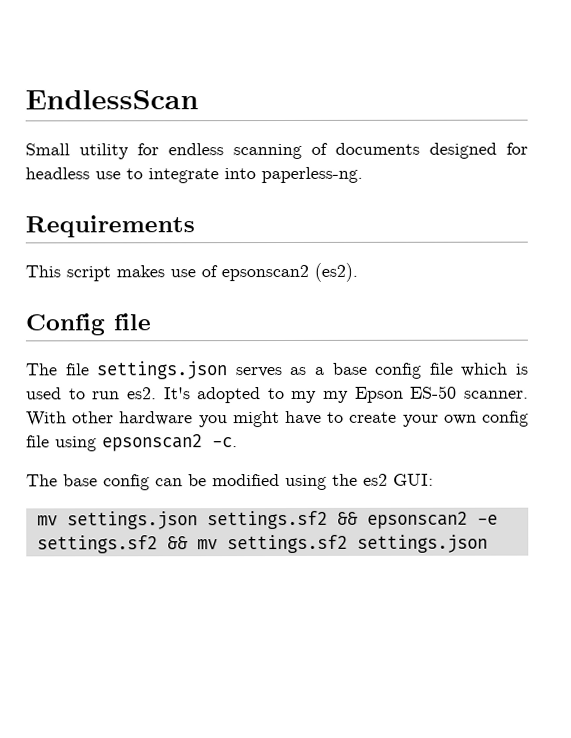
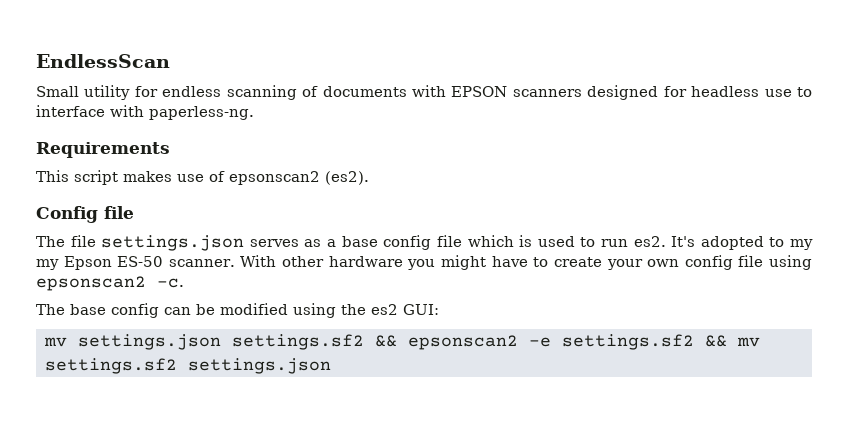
(420, 148) none -> [412,85,582,97] with EPSON scanners
[148,168,256,184] integrate into -> [36,105,144,117] interface with

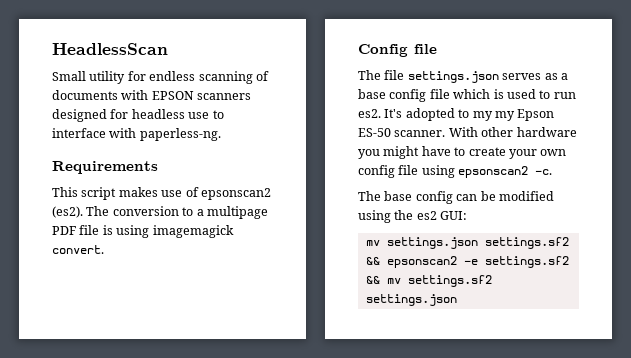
[36,54,170,68] EndlessScan -> [52,43,168,55] HeadlessScan
(369, 178) none -> [86,206,268,219] [52,225,234,238] [52,245,104,254] The conversion to a multipage PDF file is using imagemagick convert.

